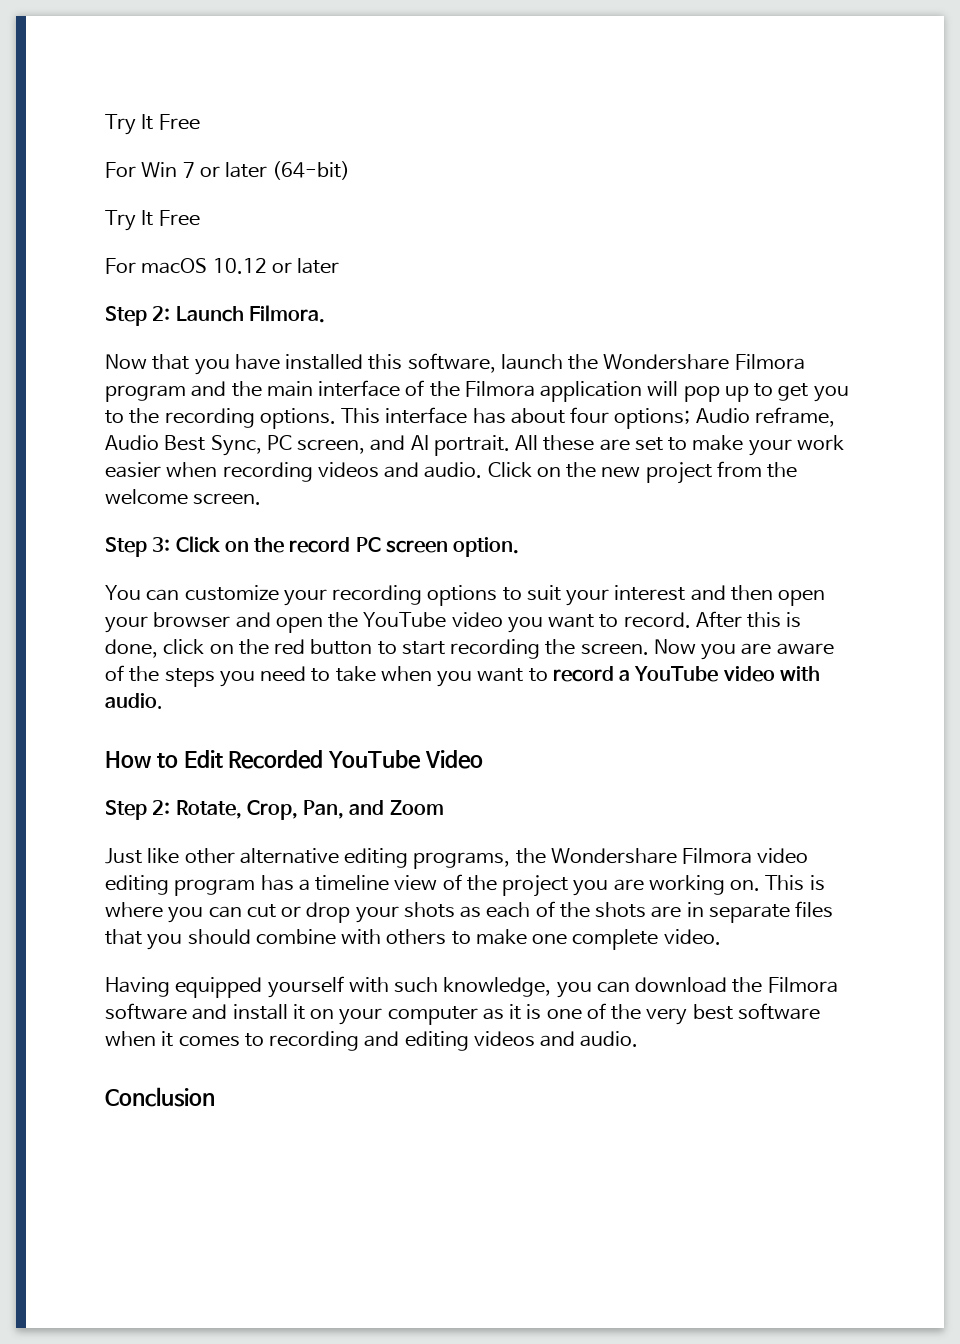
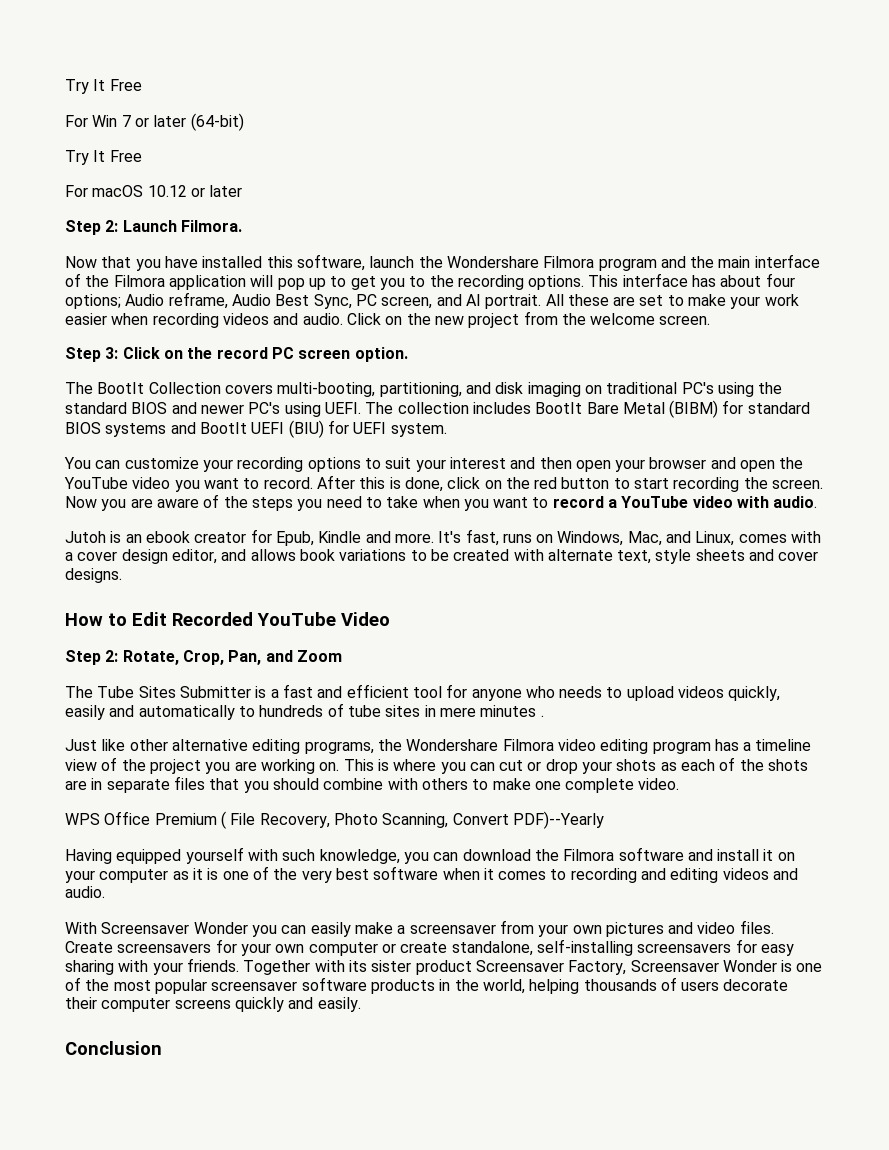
(520, 547) none -> [65,382,783,397] [65,400,810,418] [65,420,447,438] // The BootIt Collection covers multi-booting, partitioning, and disk imaging on traditional PC's using the standard BIOS and newer PC's using UEFI. The collection includes BootIt Bare Metal (BIBM) for standard BIOS systems and BootIt UEFI (BIU) for UEFI system.
(163, 701) none -> [65,529,822,546] [65,549,819,564] [65,568,122,583] // Jutoh is an ebook creator for Epub, Kindle and more. It's fast, runs on Windows, Mac, and Linux, comes with a cover design editor, and allows book variations to be created with alternate text, style sheets and cover designs.
(444, 807) none -> [65,684,781,701] [65,703,544,720] // The Tube Sites Submitter is a fast and efficient tool for anyone who needs to upload videos quickly, easily and automatically to hundreds of tube sites in mere minutes .
(721, 937) none -> [65,811,604,829] // WPS Office Premium ( File Recovery, Photo Scanning, Convert PDF)--Yearly
(639, 1039) none -> [65,920,774,937] [65,939,794,956] [65,958,823,975] [65,977,789,994] [65,997,361,1012] // With Screensaver Wonder you can easily make a screensaver from your own pictures and video files. Create screensavers for your own computer or create standalone, self-installing screensavers for easy sharing with your friends. Together with its sister product Screensaver Factory, Screensaver Wonder is one of the most popular screensaver software products in the world, helping thousands of users decorate their computer screens quickly and easily.

